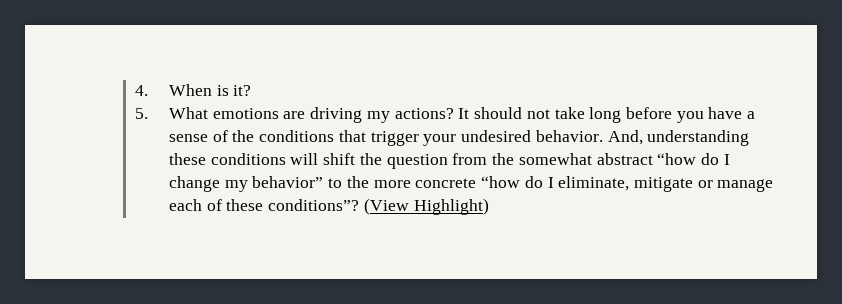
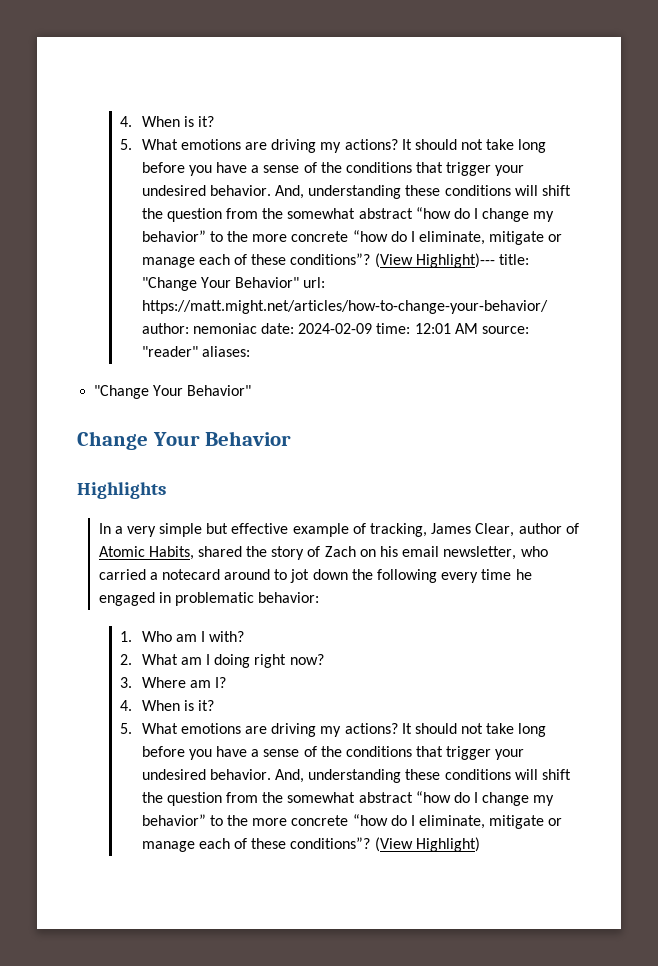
[135,84,252,96] 4. When is it? -> [120,116,214,127] [120,139,547,153] [141,162,525,176] [141,185,571,199] [141,207,555,222] [141,230,563,245] [141,253,529,268] [141,277,326,291] [141,300,548,314] [141,323,529,334] [141,346,250,357] [94,385,252,399] [77,431,292,450] [77,482,166,499] [98,523,579,537] [98,546,548,560] [98,569,532,583] [98,592,320,606] [120,631,245,642] [120,654,324,668] [120,677,226,688] [120,700,214,711] 4. When is it? // 5. What emotions are driving my actions? It should not take long before you have a sense of the conditions that trigger your undesired behavior. And, understanding these conditions will shift the question from the somewhat abstract “how do I change my behavior” to the more concrete “how do I eliminate, mitigate or manage each of these conditions”? (View Highlight)--- title: "Change Your Behavior" url: https://matt.might.net/articles/how-to-change-your-behavior/ author: nemoniac date: 2024-02-09 time: 12:01 AM source: "reader" aliases: // "Change Your Behavior" // Change Your Behavior // Highlights // In a very simple but effective example of tracking, James Clear, author of Atomic Habits, shared the story of Zach on his email newsletter, who carried a notecard around to jot down the following every time he engaged in problematic behavior: // 1. Who am I with? // 2. What am I doing right now? // 3. Where am I? // 4. When is it?

